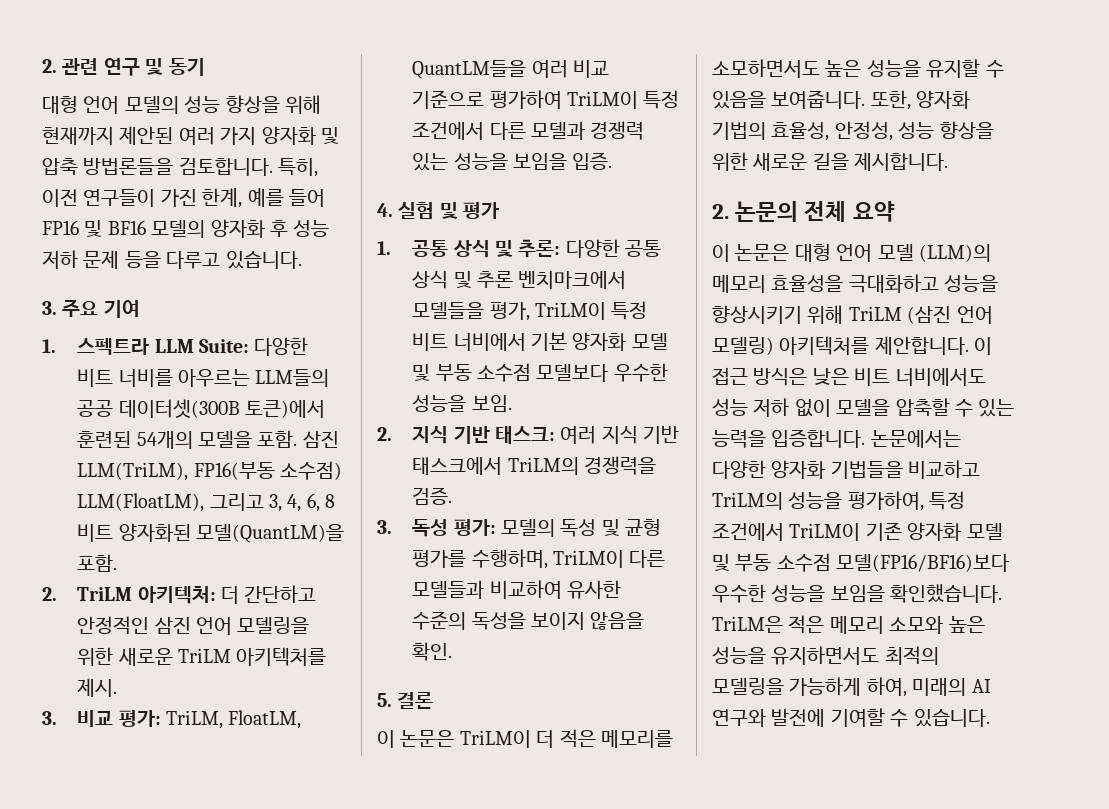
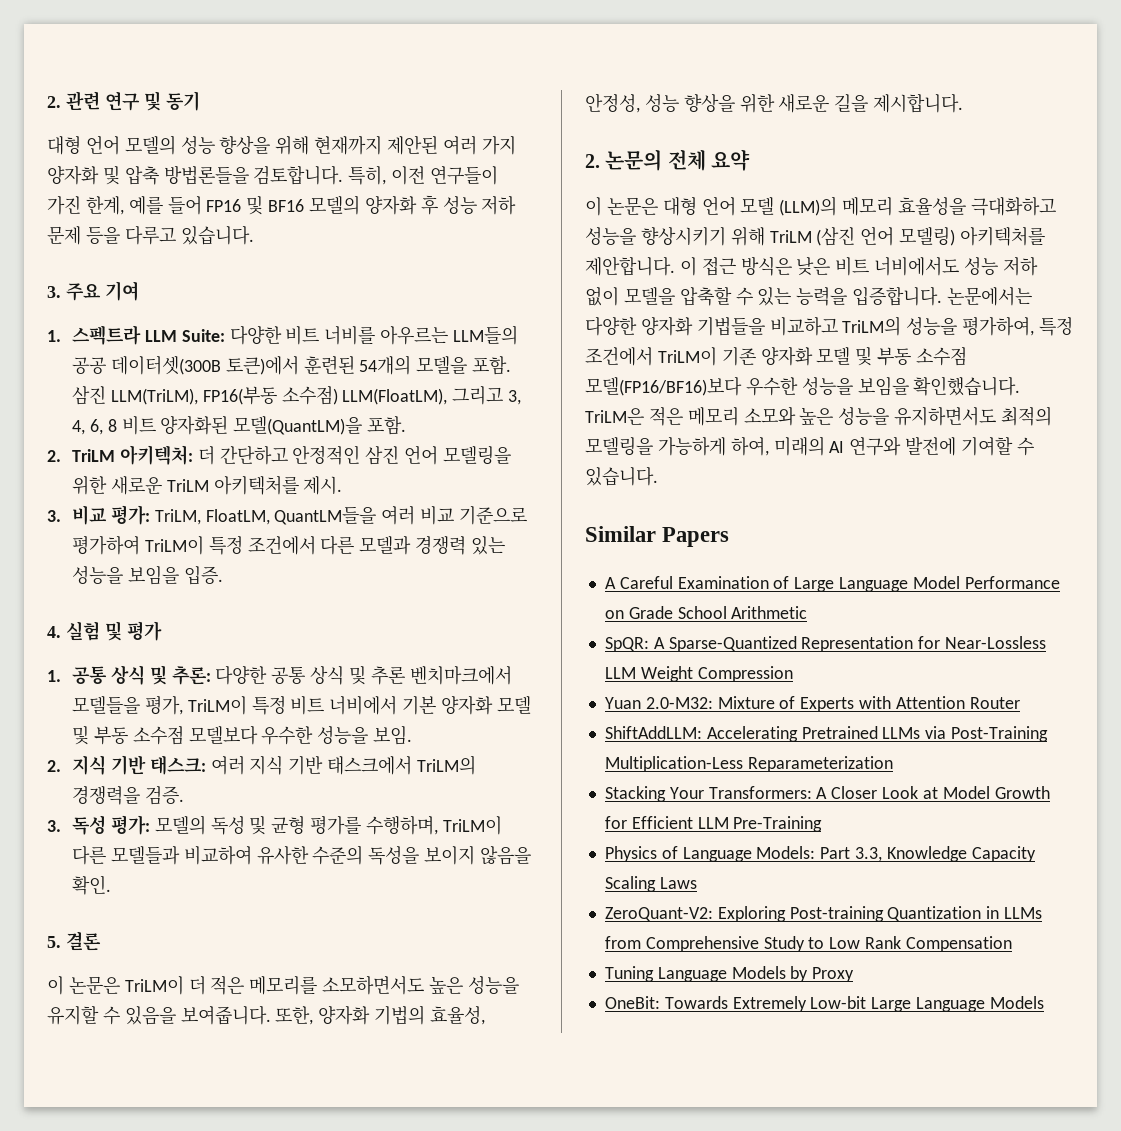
(990, 718) none -> [585,526,730,547] [604,576,1060,592] [604,606,808,619] [604,636,1047,652] [604,666,793,682] [604,696,1020,712] [604,726,1049,742] [604,756,893,772] [604,786,1050,802] [604,816,823,832] [604,846,1036,862] [604,876,697,892] [604,906,1043,922] [604,936,1012,952] [604,966,855,982] [604,996,1044,1012] // Similar Papers // A Careful Examination of Large Language Model Performance on Grade School Arithmetic // SpQR: A Sparse-Quantized Representation for Near-Lossless LLM Weight Compression // Yuan 2.0-M32: Mixture of Experts with Attention Router // ShiftAddLLM: Accelerating Pretrained LLMs via Post-Training Multiplication-Less Reparameterization // Stacking Your Transformers: A Closer Look at Model Growth for Efficient LLM Pre-Training // Physics of Language Models: Part 3.3, Knowledge Capacity Scaling Laws // ZeroQuant-V2: Exploring Post-training Quantization in LLMs from Comprehensive Study to Low Rank Compensation // Tuning Language Models by Proxy // OneBit: Towards Extremely Low-bit Large Language Models

